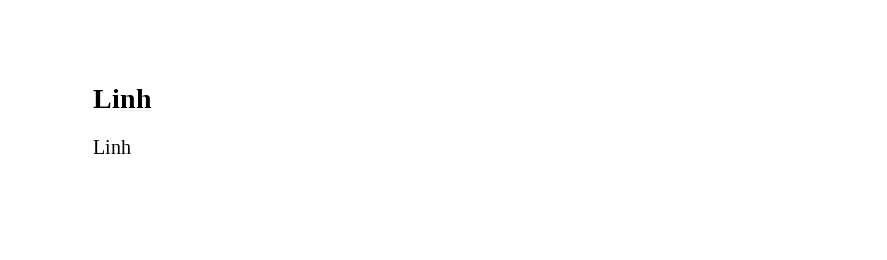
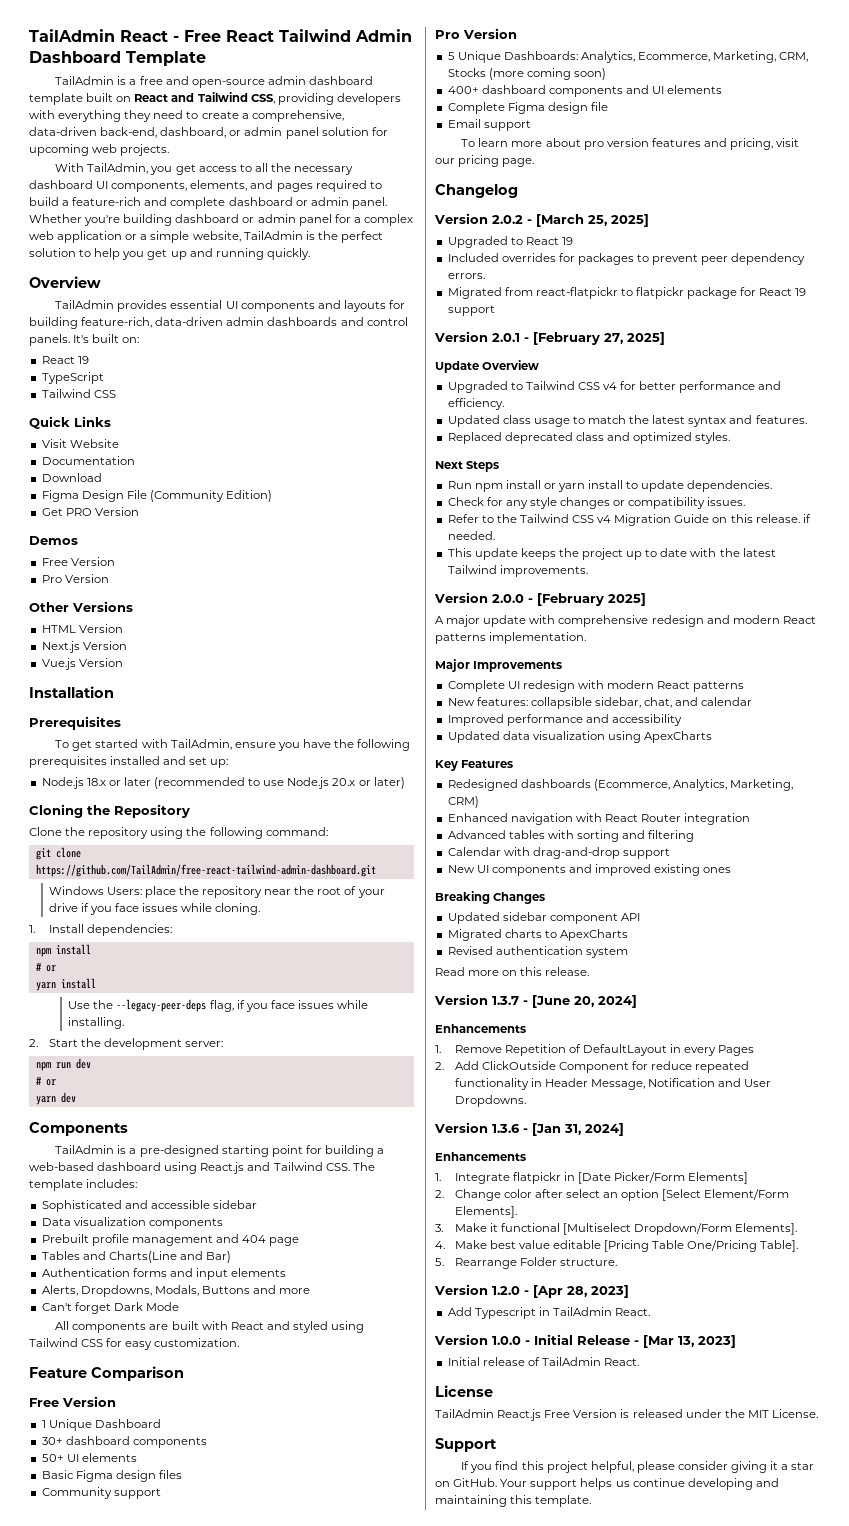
[93,89,152,108] [93,140,131,154] Linh // Linh -> [29,29,412,42] [29,51,206,66] [55,76,373,88] [29,92,401,105] [29,110,344,122] [29,127,388,139] [29,144,170,156] [55,163,354,175] [29,180,382,192] [29,197,387,209] [29,214,413,226] [29,231,383,243] [29,248,310,260] [29,276,101,288] [55,300,405,312] [29,317,408,329] [29,334,140,346] [41,356,89,364] [41,372,104,384] [41,389,116,398] [29,416,111,429] [41,439,119,448] [41,456,135,465] [41,473,102,482] [41,490,273,502] [41,507,139,516] [29,536,78,545] [41,557,115,566] [41,574,109,583] [29,601,133,612] [41,624,123,633] [41,641,127,653] [41,658,123,670] [29,686,114,698] [29,716,121,730] [55,739,411,751] [29,756,229,768] [41,777,405,789] [29,804,190,818] [29,827,328,839] [35,847,81,860] [35,864,376,877] [48,886,385,898] [48,903,261,915] [29,924,172,936] [35,944,91,957] [35,962,56,972] [35,978,96,991] [68,999,369,1012] [68,1017,125,1029] [29,1038,223,1050] [35,1058,91,1071] [35,1076,56,1086] [35,1092,76,1105] [29,1122,128,1136] [55,1145,385,1157] [29,1162,375,1174] [29,1179,138,1191] [41,1200,257,1212] [41,1217,223,1229] [41,1234,300,1246] [41,1251,232,1263] [41,1268,287,1280] [41,1285,311,1297] [41,1302,179,1314] [55,1321,365,1333] [29,1338,240,1350] [29,1366,184,1381] [29,1396,116,1407] [41,1419,161,1431] [41,1436,207,1448] [41,1453,137,1462] [41,1470,182,1482] [41,1487,161,1499] [435,28,517,39] [447,51,809,63] [447,68,606,80] [447,85,723,97] [447,102,608,114] [447,119,531,131] [461,138,800,150] [435,155,535,167] [435,184,518,198] [434,213,649,227] [447,236,573,248] [447,253,806,265] [447,273,485,279] [447,287,807,299] [447,305,495,316] [434,331,665,345] [435,360,540,373] [447,381,782,393] [447,398,504,410] [447,415,807,427] [447,432,731,444] [435,461,500,472] [447,480,773,492] [447,497,746,509] [447,514,811,526] [447,531,495,540] [447,548,776,560] [447,565,588,577] [434,592,646,606] [435,615,816,627] [435,632,587,644] [435,659,563,672] [447,680,745,692] [447,697,753,709] [447,714,682,726] [447,731,713,743] [435,760,514,771] [447,779,794,791] [447,796,479,808] [447,813,751,825] [447,830,695,842] [447,847,670,859] [447,864,732,876] [435,891,546,904] [447,912,640,924] [447,929,628,941] [447,946,628,958] [435,967,590,976] [434,994,637,1008] [435,1024,526,1033] [435,1044,755,1056] [435,1061,750,1073] [454,1078,772,1090] [454,1095,526,1107] [434,1122,624,1136] [435,1152,526,1161] [435,1172,749,1184] [435,1189,790,1201] [454,1206,517,1218] [435,1223,798,1235] [435,1240,799,1252] [435,1257,617,1269] [434,1284,629,1298] [447,1307,651,1319] [434,1334,736,1348] [447,1357,640,1366] [435,1385,493,1397] [435,1409,818,1421] [435,1438,497,1452] [461,1461,815,1473] [435,1478,779,1490] [435,1495,592,1507] TailAdmin React - Free React Tailwind Admin Dashboard Template // TailAdmin is a free and open-source admin dashboard template built on React and Tailwind CSS, providing developers with everything they need to create a comprehensive, data-driven back-end, dashboard, or admin panel solution for upcoming web projects. // With TailAdmin, you get access to all the necessary dashboard UI components, elements, and pages required to build a feature-rich and complete dashboard or admin panel. Whether you're building dashboard or admin panel for a complex web application or a simple website, TailAdmin is the perfect solution to help you get up and running quickly. // Overview // TailAdmin provides essential UI components and layouts for building feature-rich, data-driven admin dashboards and control panels. It's built on: // React 19 // TypeScript // Tailwind CSS // Quick Links // Visit Website // Documentation // Download // Figma Design File (Community Edition) // Get PRO Version // Demos // Free Version // Pro Version // Other Versions // HTML Version // Next.js Version // Vue.js Version // Installation // Prerequisites // To get started with TailAdmin, ensure you have the following prerequisites installed and set up: // Node.js 18.x or later (recommended to use Node.js 20.x or later) // Cloning the Repository // Clone the repository using the following command: // git clone https://github.com/TailAdmin/free-react-tailwind-admin-dashboard.git // Windows Users: place the repository near the root of your drive if you face issues while cloning. // 1. Install dependencies: // npm install // # or // yarn install // Use the --legacy-peer-deps flag, if you face issues while installing. // 2. Start the development server: // npm run dev // # or // yarn dev // Components // TailAdmin is a pre-designed starting point for building a web-based dashboard using React.js and Tailwind CSS. The template includes: // Sophisticated and accessible sidebar // Data visualization components // Prebuilt profile management and 404 page // Tables and Charts(Line and Bar) // Authentication forms and input elements // Alerts, Dropdowns, Modals, Buttons and more // Can't forget Dark Mode // All components are built with React and styled using Tailwind CSS for easy customization. // Feature Comparison // Free Version // 1 Unique Dashboard // 30+ dashboard components // 50+ UI elements // Basic Figma design files // Community support // Pro Version // 5 Unique Dashboards: Analytics, Ecommerce, Marketing, CRM, Stocks (more coming soon) // 400+ dashboard components and UI elements // Complete Figma design file // Email support // To learn more about pro version features and pricing, visit our pricing page. // Changelog // Version 2.0.2 - [March 25, 2025] // Upgraded to React 19 // Included overrides for packages to prevent peer dependency errors. // Migrated from react-flatpickr to flatpickr package for React 19 support // Version 2.0.1 - [February 27, 2025] // Update Overview // Upgraded to Tailwind CSS v4 for better performance and efficiency. // Updated class usage to match the latest syntax and features. // Replaced deprecated class and optimized styles. // Next Steps // Run npm install or yarn install to update dependencies. // Check for any style changes or compatibility issues. // Refer to the Tailwind CSS v4 Migration Guide on this release. if needed. // This update keeps the project up to date with the latest Tailwind improvements. // Version 2.0.0 - [February 2025] // A major update with comprehensive redesign and modern React patterns implementation. // Major Improvements // Complete UI redesign with modern React patterns // New features: collapsible sidebar, chat, and calendar // Improved performance and accessibility // Updated data visualization using ApexCharts // Key Features // Redesigned dashboards (Ecommerce, Analytics, Marketing, CRM) // Enhanced navigation with React Router integration // Advanced tables with sorting and filtering // Calendar with drag-and-drop support // New UI components and improved existing ones // Breaking Changes // Updated sidebar component API // Migrated charts to ApexCharts // Revised authentication system // Read more on this release. // Version 1.3.7 - [June 20, 2024] // Enhancements // 1. Remove Repetition of DefaultLayout in every Pages // 2. Add ClickOutside Component for reduce repeated functionality in Header Message, Notification and User Dropdowns. // Version 1.3.6 - [Jan 31, 2024] // Enhancements // 1. Integrate flatpickr in [Date Picker/Form Elements] // 2. Change color after select an option [Select Element/Form Elements]. // 3. Make it functional [Multiselect Dropdown/Form Elements]. // 4. Make best value editable [Pricing Table One/Pricing Table]. // 5. Rearrange Folder structure. // Version 1.2.0 - [Apr 28, 2023] // Add Typescript in TailAdmin React. // Version 1.0.0 - Initial Release - [Mar 13, 2023] // Initial release of TailAdmin React. // License // TailAdmin React.js Free Version is released under the MIT License. // Support // If you find this project helpful, please consider giving it a star on GitHub. Your support helps us continue developing and maintaining this template.

